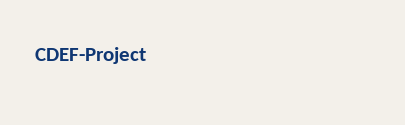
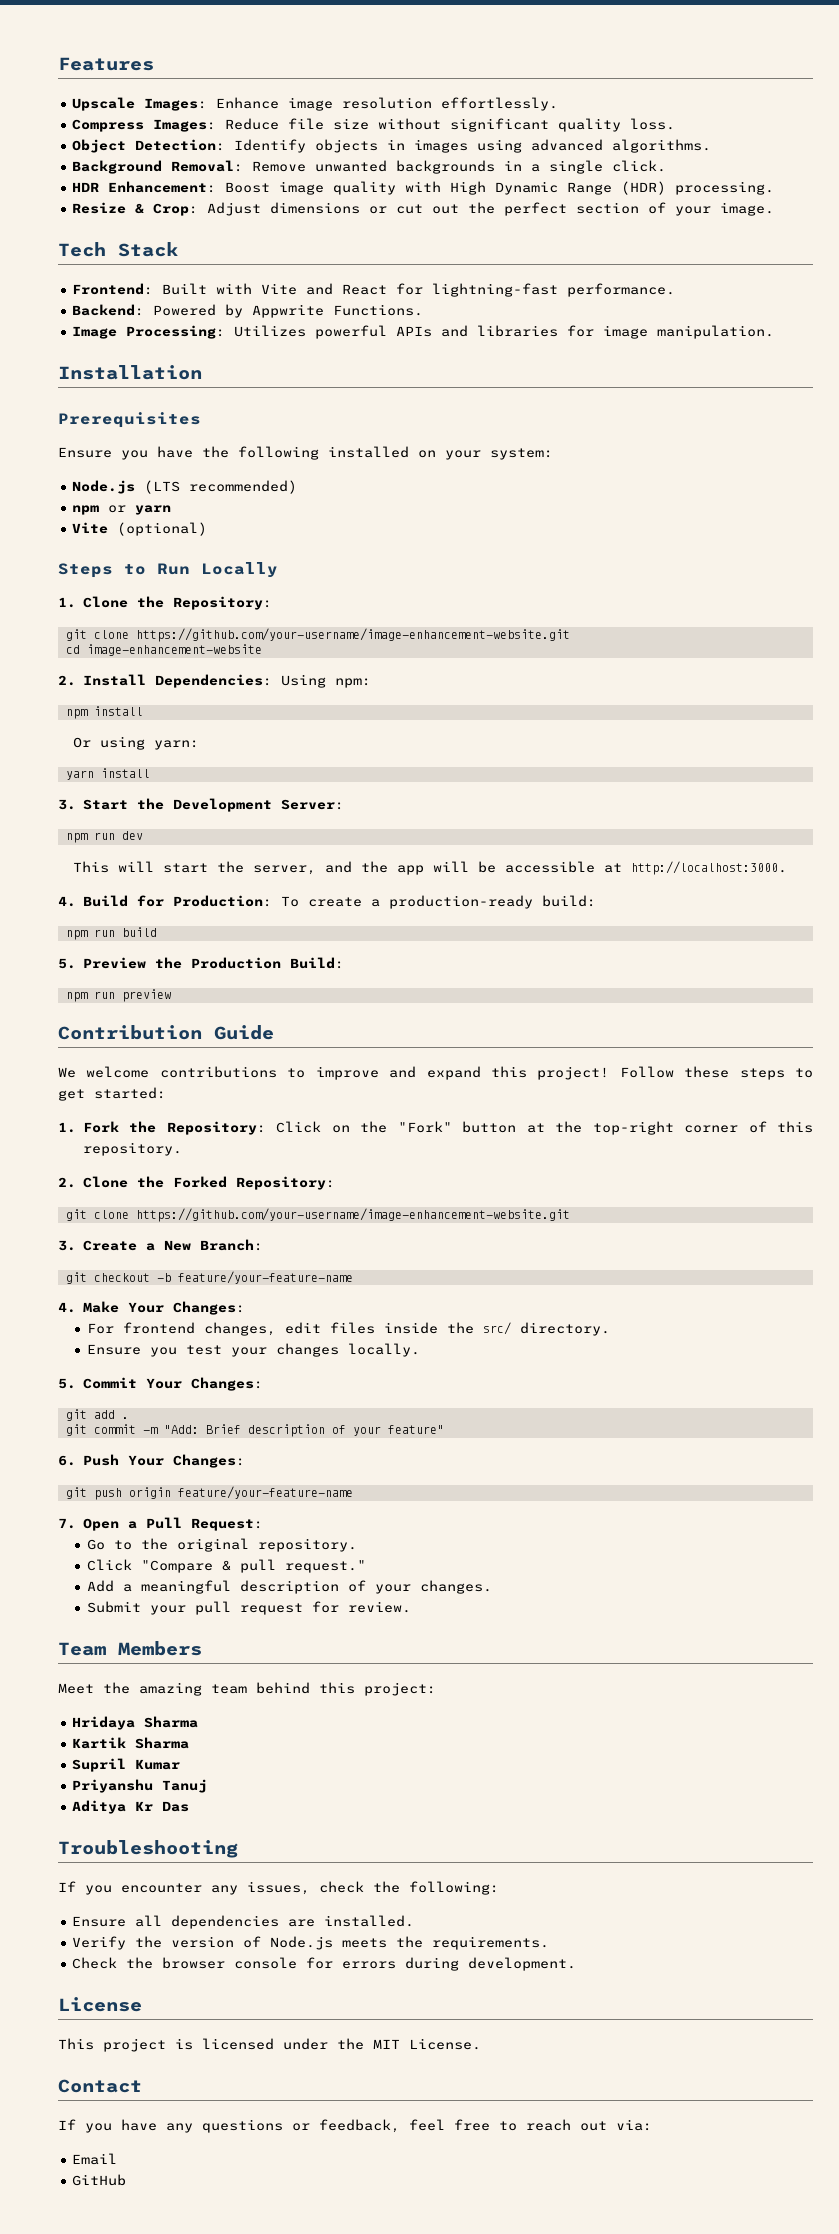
[35,47,146,64] CDEF-Project -> [58,57,154,71] [72,97,559,111] [72,118,676,132] [72,139,712,153] [72,160,667,174] [72,181,775,195] [72,202,775,216] [58,242,178,257] [72,283,676,297] [72,304,424,318] [72,325,775,339] [58,365,202,380] [58,412,201,428] [58,446,553,460] [72,480,298,494] [72,505,172,515] [72,522,208,536] [58,562,278,578] [58,596,272,610] [65,628,570,642] [65,644,262,656] [58,674,371,688] [65,706,143,719] [72,736,199,750] [65,768,150,780] [58,798,344,812] [65,831,143,843] [72,861,787,875] [58,895,596,909] [65,927,157,940] [58,957,344,969] [65,989,171,1002] [58,1025,274,1040] [58,1066,813,1080] [58,1087,166,1101] [58,1121,813,1135] [82,1142,182,1156] [58,1176,335,1190] [65,1208,570,1222] [58,1239,263,1251] [65,1271,353,1284] [58,1301,245,1315] [86,1322,610,1336] [86,1343,420,1357] [58,1377,263,1391] [65,1409,129,1421] [65,1424,444,1437] [58,1454,245,1468] [65,1486,353,1500] [58,1517,263,1531] [86,1538,357,1552] [86,1559,366,1573] [86,1580,492,1594] [86,1601,411,1615] [58,1641,202,1656] [58,1682,436,1696] [72,1716,199,1730] [72,1737,190,1749] [72,1758,181,1772] [72,1779,208,1793] [72,1800,190,1814] [58,1840,238,1858] [58,1881,499,1895] [72,1915,415,1929] [72,1936,550,1950] [72,1957,577,1971] [58,1997,142,2012] [58,2038,481,2052] [58,2079,142,2093] [58,2119,652,2133] [72,2153,118,2165] [72,2174,127,2186] Features // Upscale Images: Enhance image resolution effortlessly. // Compress Images: Reduce file size without significant quality loss. // Object Detection: Identify objects in images using advanced algorithms. // Background Removal: Remove unwanted backgrounds in a single click. // HDR Enhancement: Boost image quality with High Dynamic Range (HDR) processing. // Resize & Crop: Adjust dimensions or cut out the perfect section of your image. // Tech Stack // Frontend: Built with Vite and React for lightning-fast performance. // Backend: Powered by Appwrite Functions. // Image Processing: Utilizes powerful APIs and libraries for image manipulation. // Installation // Prerequisites // Ensure you have the following installed on your system: // Node.js (LTS recommended) // npm or yarn // Vite (optional) // Steps to Run Locally // 1. Clone the Repository: // git clone https://github.com/your-username/image-enhancement-website.git // cd image-enhancement-website // 2. Install Dependencies: Using npm: // npm install // Or using yarn: // yarn install // 3. Start the Development Server: // npm run dev // This will start the server, and the app will be accessible at http://localhost:3000. // 4. Build for Production: To create a production-ready build: // npm run build // 5. Preview the Production Build: // npm run preview // Contribution Guide // We welcome contributions to improve and expand this project! Follow these steps to get started: // 1. Fork the Repository: Click on the "Fork" button at the top-right corner of this repository. // 2. Clone the Forked Repository: // git clone https://github.com/your-username/image-enhancement-website.git // 3. Create a New Branch: // git checkout -b feature/your-feature-name // 4. Make Your Changes: // For frontend changes, edit files inside the src/ directory. // Ensure you test your changes locally. // 5. Commit Your Changes: // git add . // git commit -m "Add: Brief description of your feature" // 6. Push Your Changes: // git push origin feature/your-feature-name // 7. Open a Pull Request: // Go to the original repository. // Click "Compare & pull request." // Add a meaningful description of your changes. // Submit your pull request for review. // Team Members // Meet the amazing team behind this project: // Hridaya Sharma // Kartik Sharma // Supril Kumar // Priyanshu Tanuj // Aditya Kr Das // Troubleshooting // If you encounter any issues, check the following: // Ensure all dependencies are installed. // Verify the version of Node.js meets the requirements. // Check the browser console for errors during development. // License // This project is licensed under the MIT License. // Contact // If you have any questions or feedback, feel free to reach out via: // Email // GitHub

